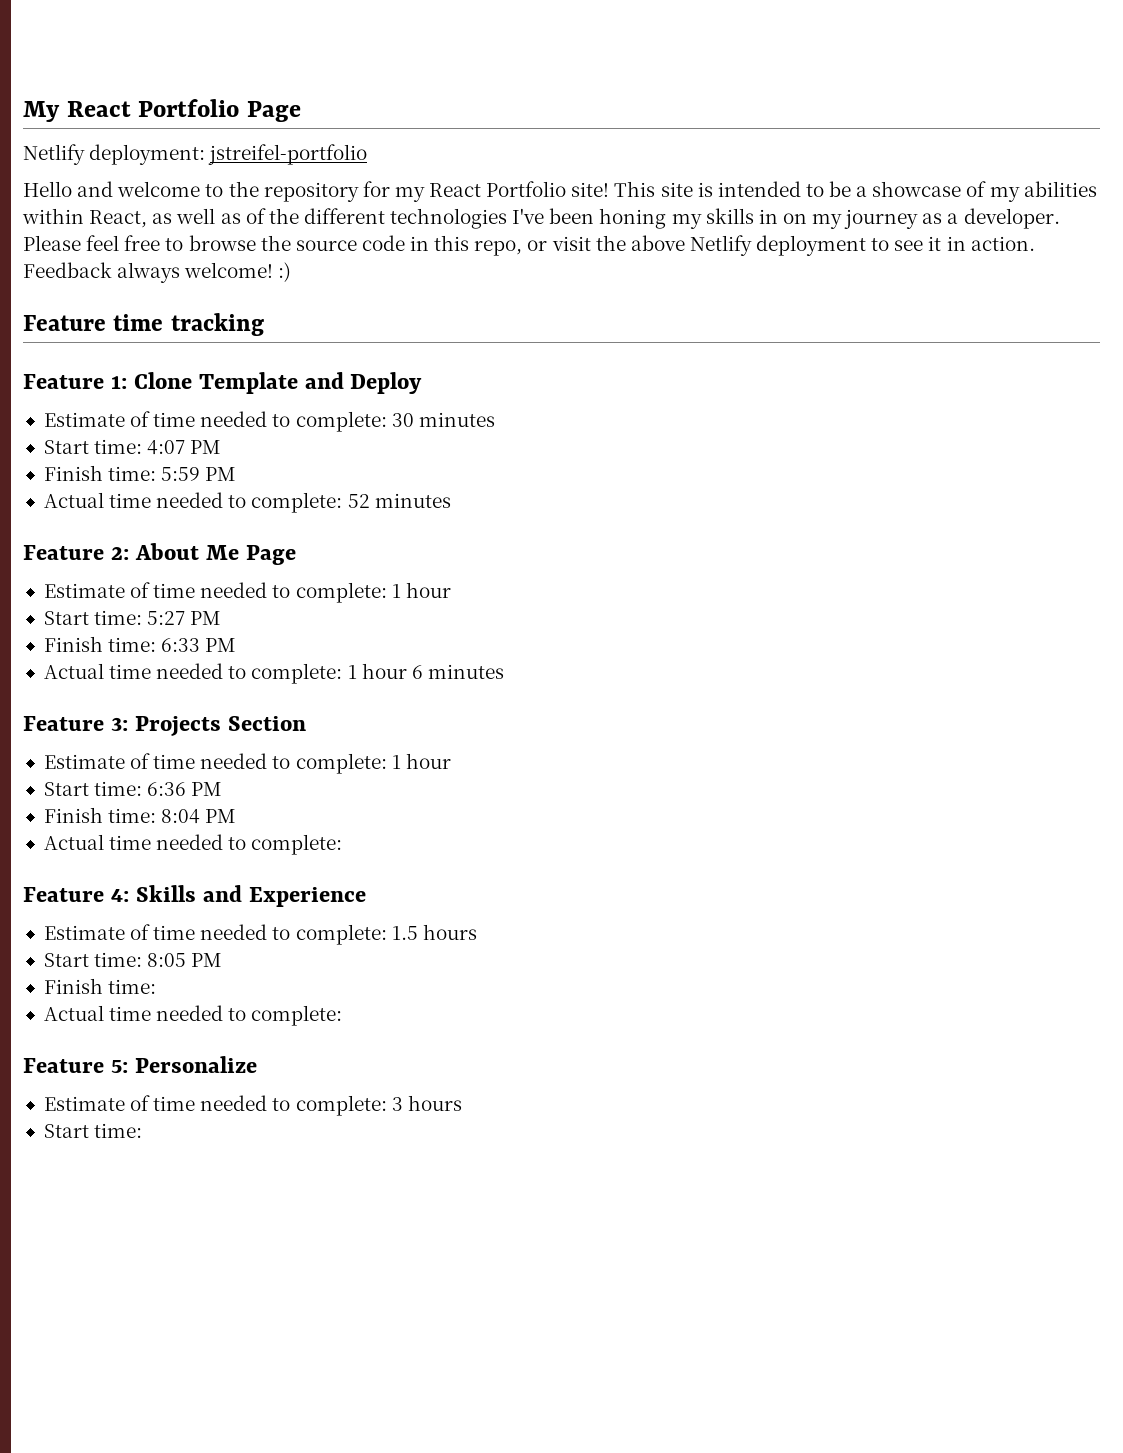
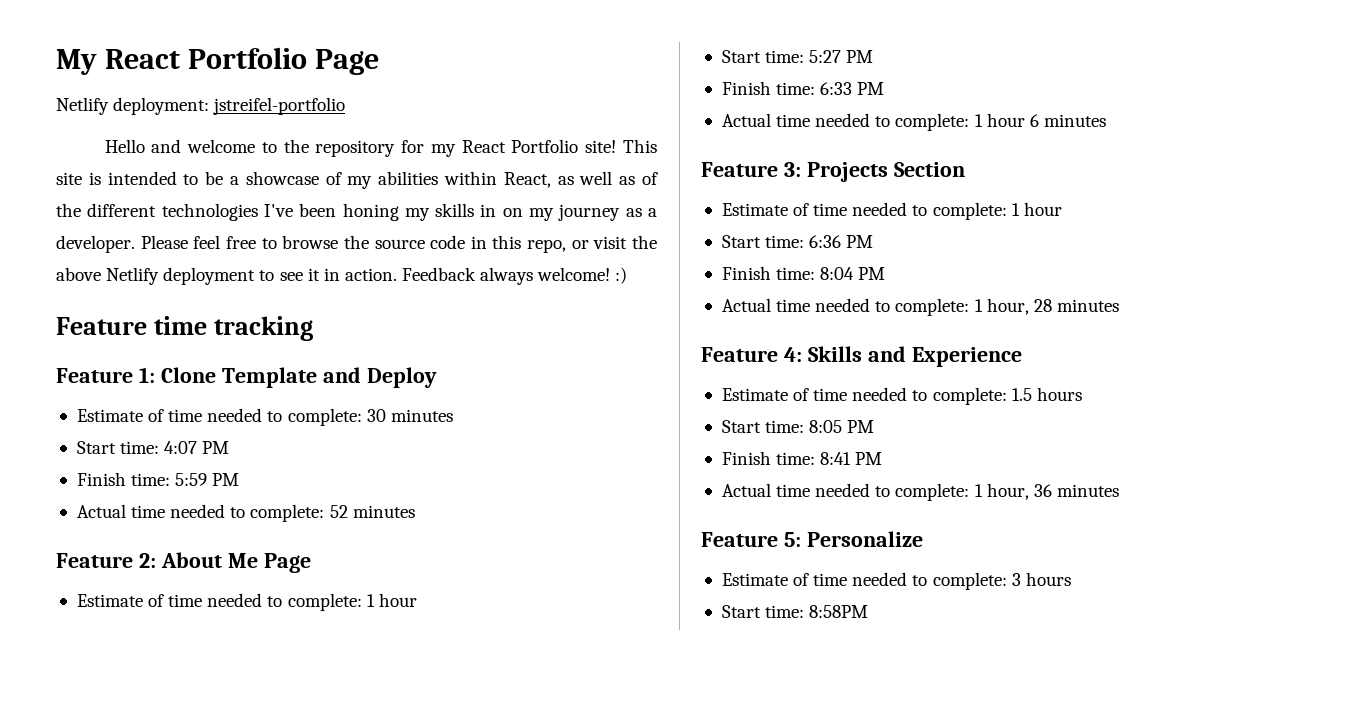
(343, 844) none -> [974,298,1119,315] 1 hour, 28 minutes
[43,1005,343,1026] // Actual time needed to complete: -> [820,452,883,465] [721,483,1119,501] 8:41 PM // Actual time needed to complete: 1 hour, 36 minutes
(143, 1130) none -> [809,605,869,618] 8:58PM

